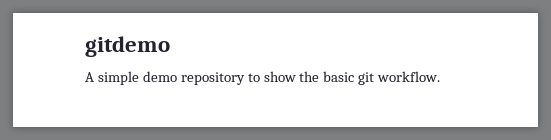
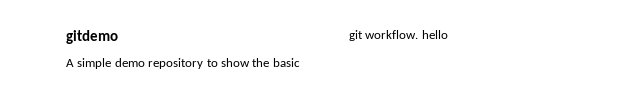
(441, 76) none -> [421,30,448,39] hello

